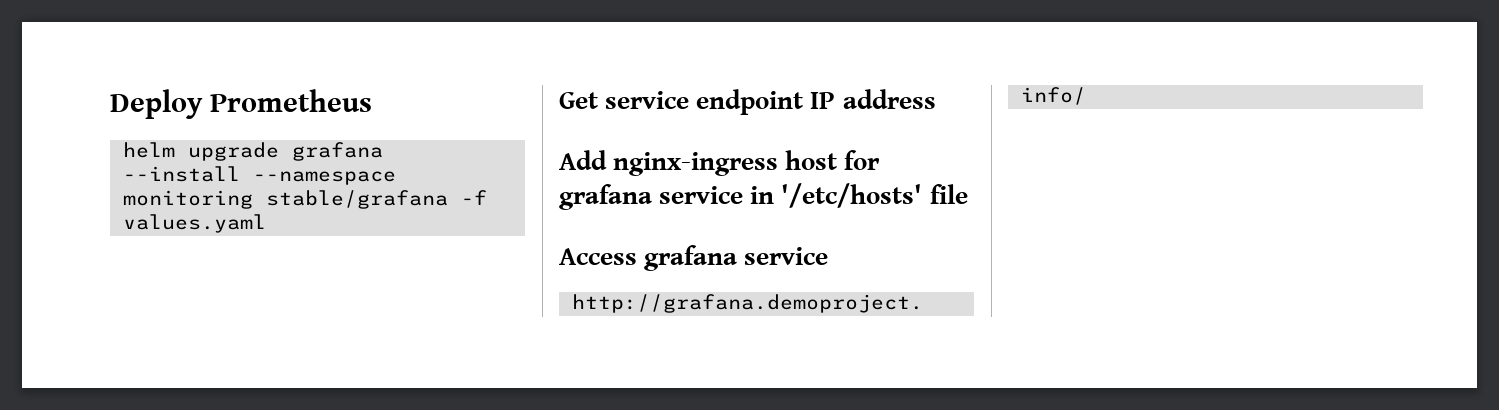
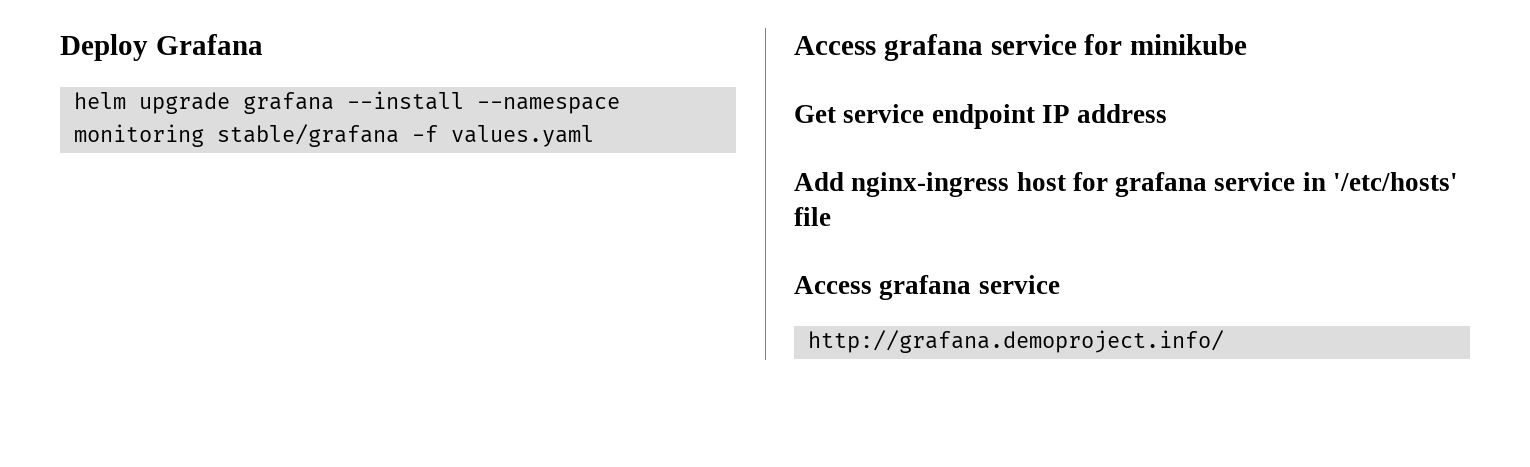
[210,89,372,112] Prometheus -> [155,34,263,55] Grafana
(266, 223) none -> [794,34,1248,61] // Access grafana service for minikube

